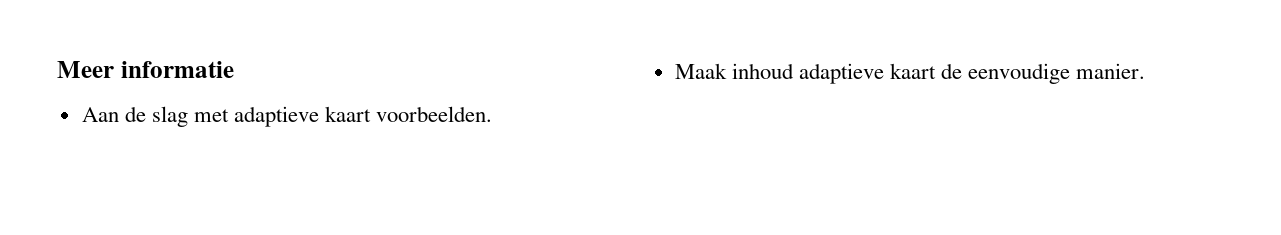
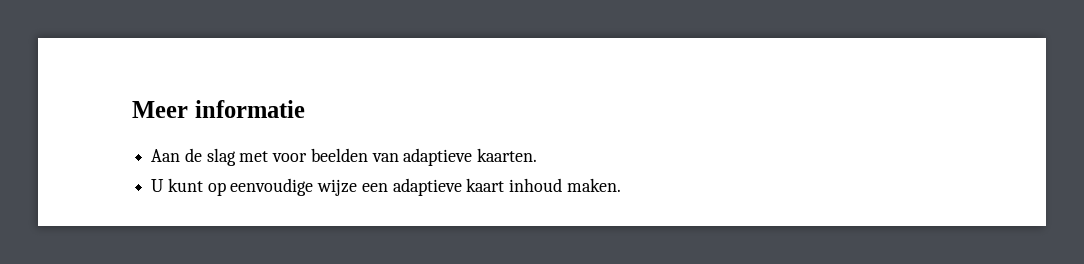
[234,106,493,127] [674,63,1146,84] adaptieve kaart voorbeelden. // Maak inhoud adaptieve kaart de eenvoudige manier. -> [272,148,538,166] [151,178,621,196] voor beelden van adaptieve kaarten. // U kunt op eenvoudige wijze een adaptieve kaart inhoud maken.

